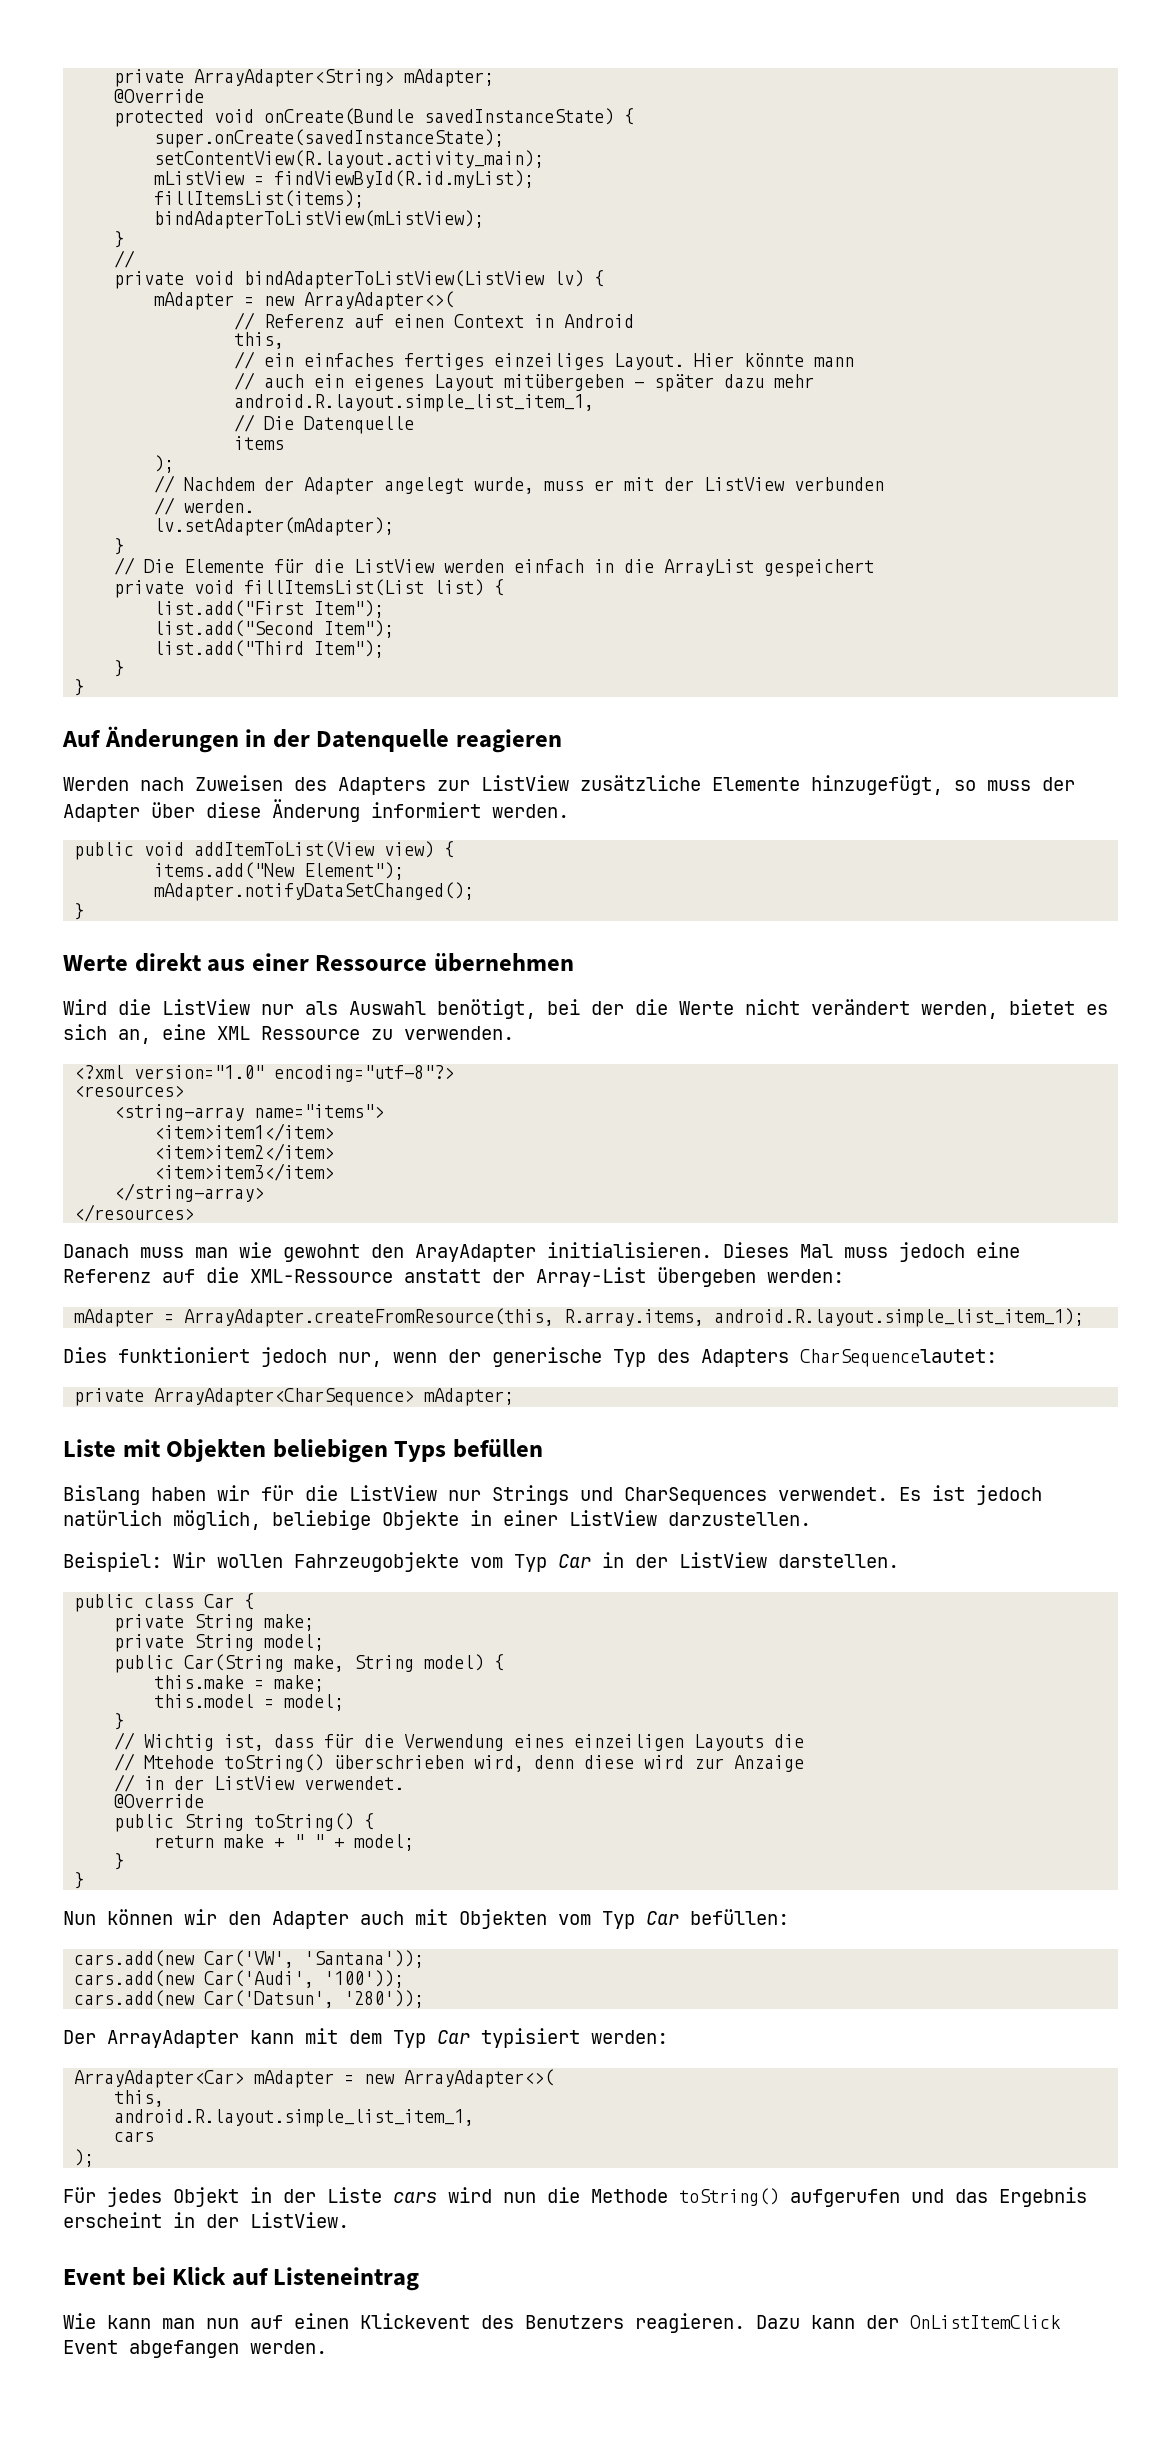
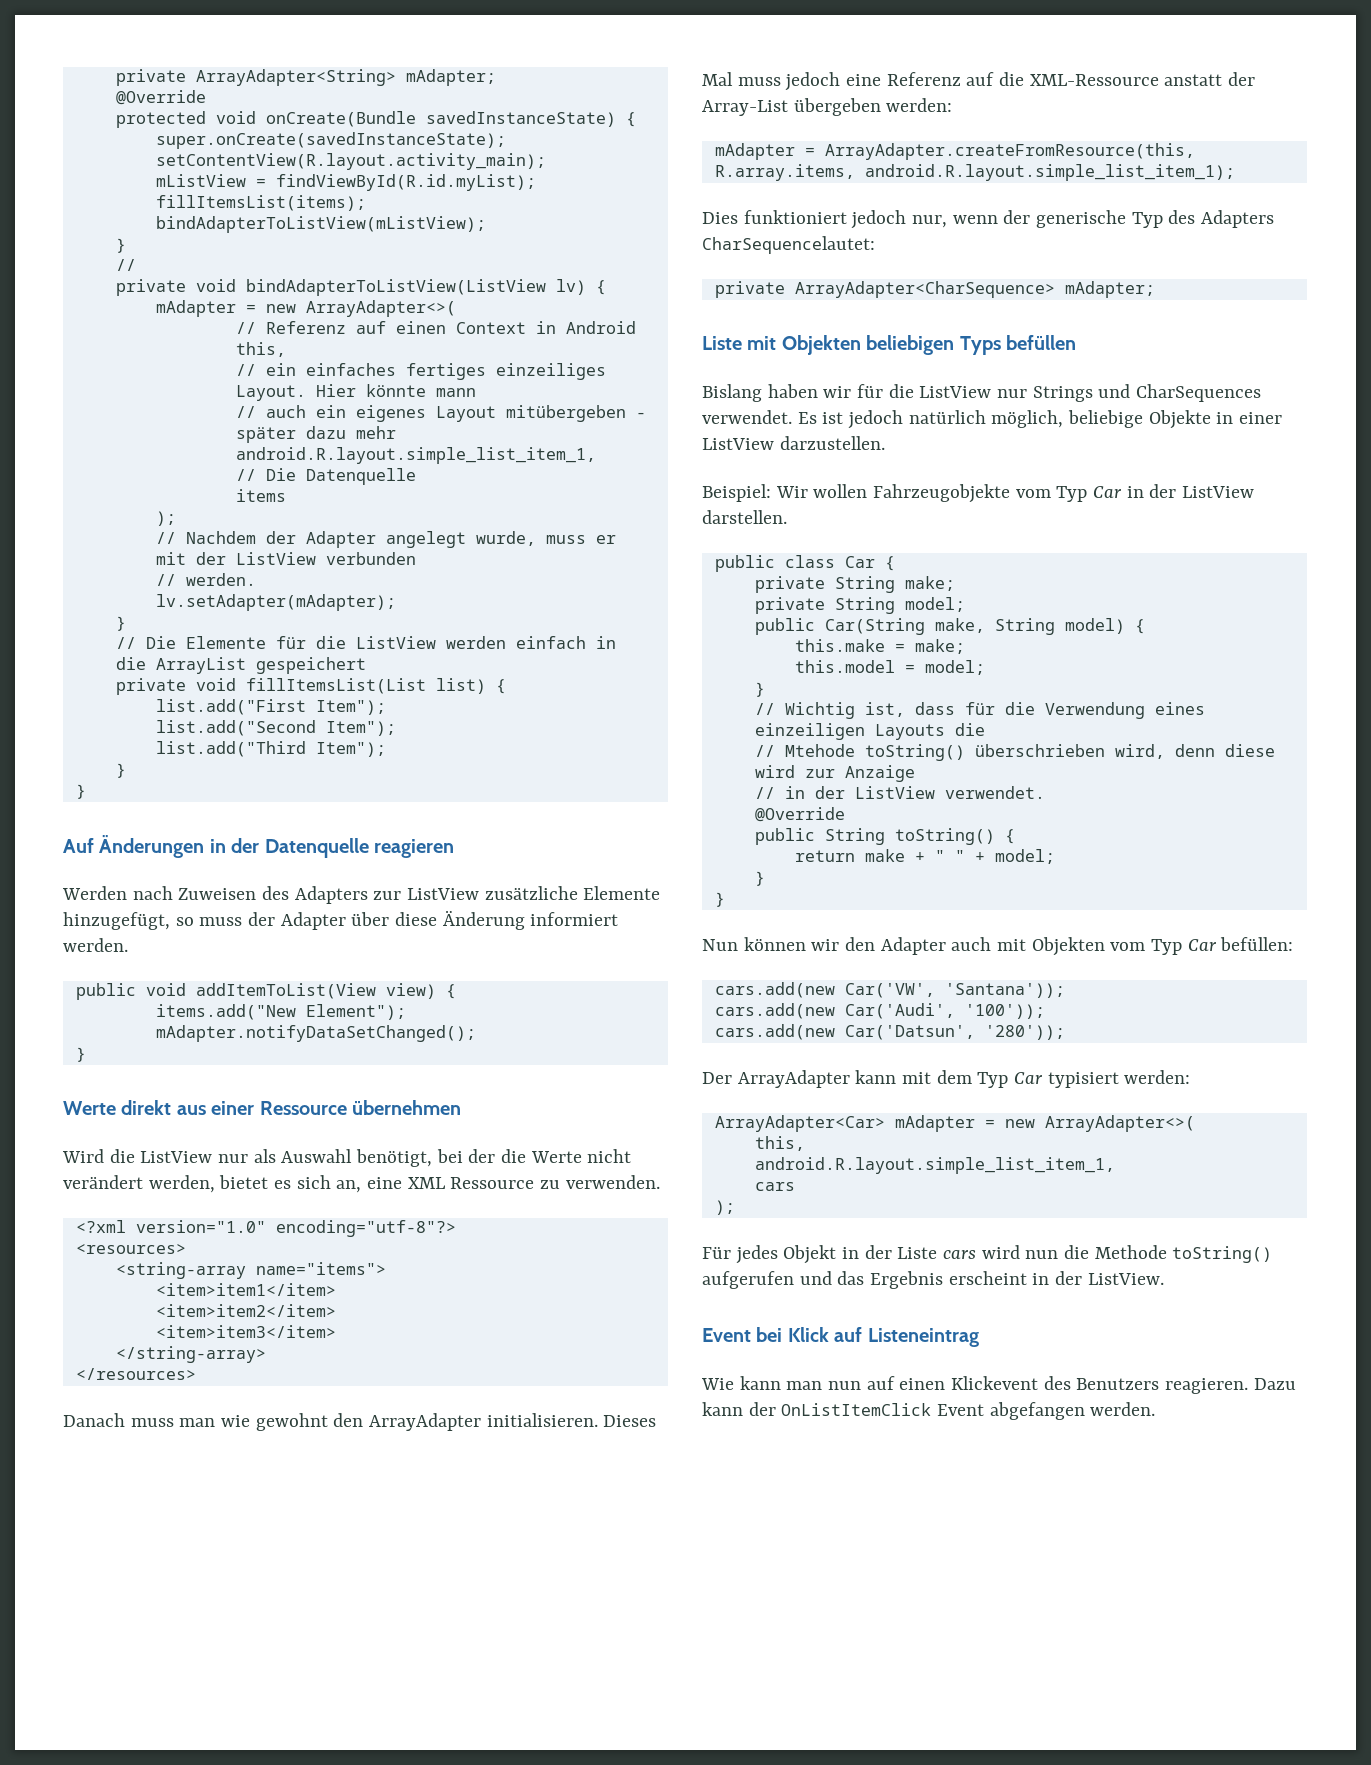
[415,1244,536,1262] ArayAdapter -> [369,1413,482,1431] ArrayAdapter

